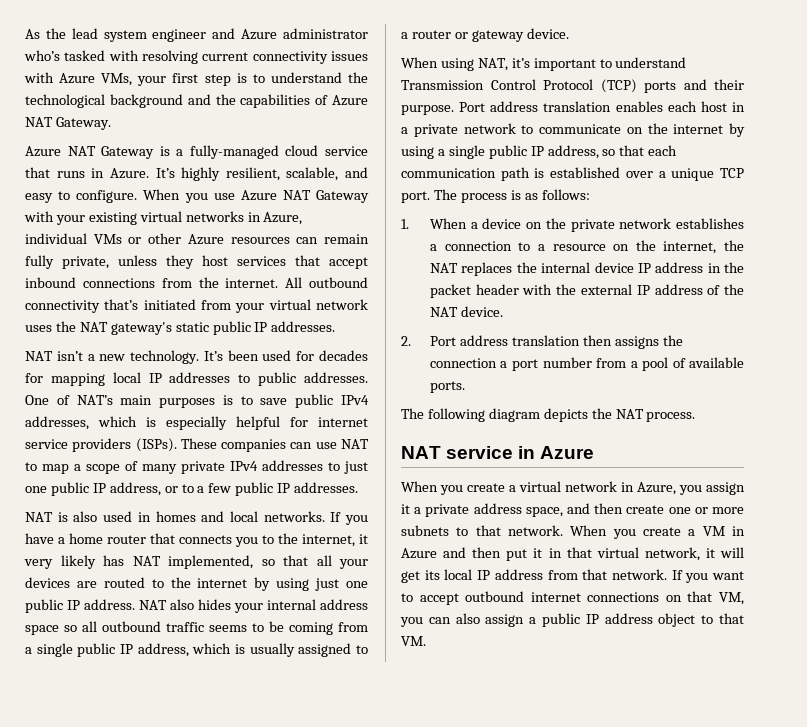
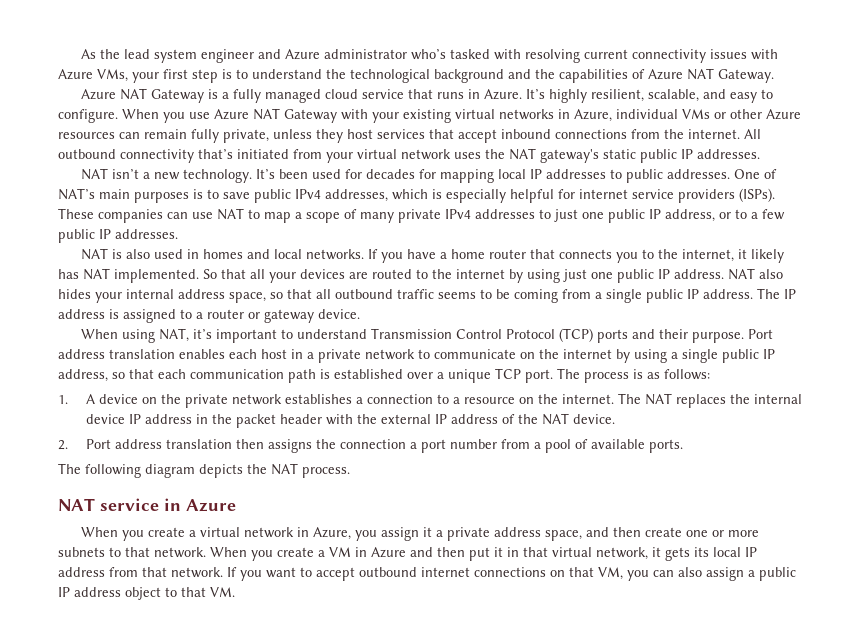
[189,145,279,159] fully-managed -> [232,89,321,103] fully managed
[24,559,53,569] very -> (747, 254) none
[168,555,275,569] implemented, so -> [114,269,217,283] implemented. So
[25,625,77,635] space so -> [229,289,312,303] space, so that
[137,643,295,657] address, which is usually -> [703,288,796,299] [58,309,119,319] address. The IP address is
[429,218,478,229] When a -> [86,394,96,404] A
[663,240,744,254] internet, the -> [562,393,642,404] internet. The
[720,547,744,558] [401,571,420,583] will get -> [665,547,690,561] gets

